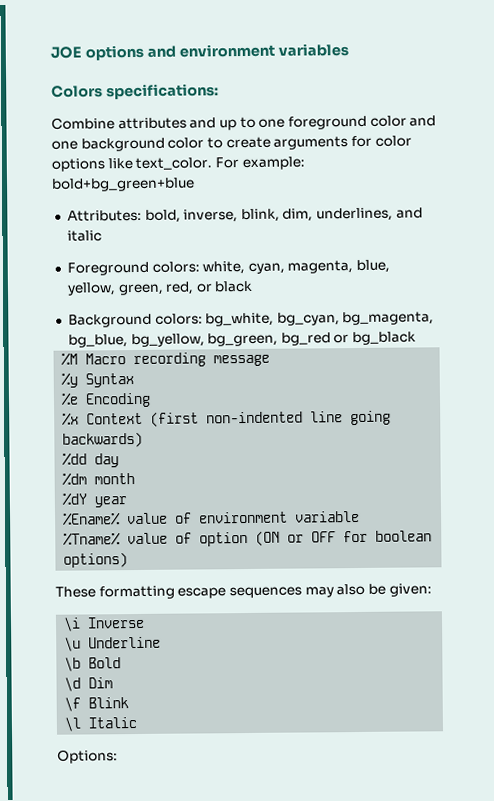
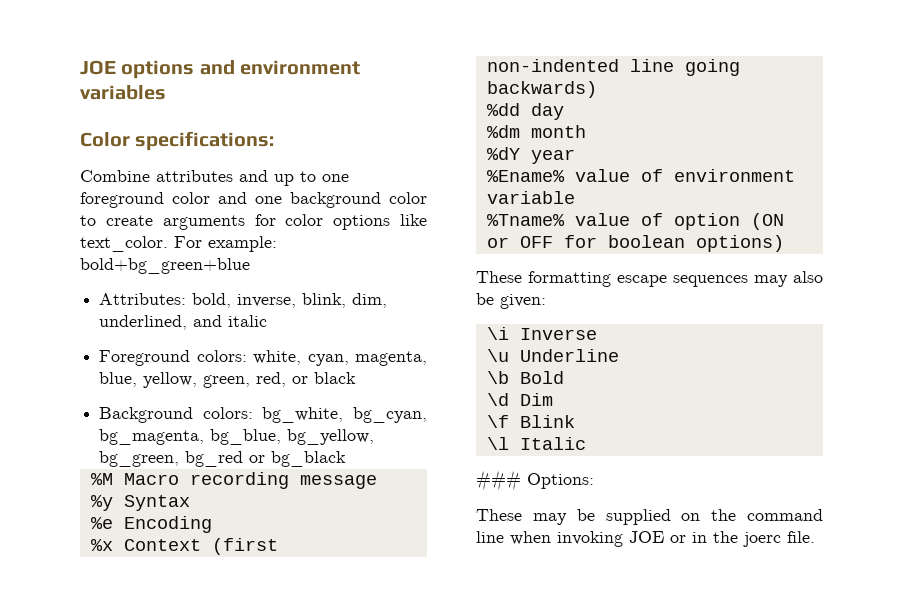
[51,85,103,98] Colors -> [80,132,130,147] Color
[316,207,394,222] underlines, -> [99,315,188,330] underlined,
(138, 723) none -> [476,470,521,491] ###
(118, 756) none -> [476,509,823,525] [476,531,815,547] // These may be supplied on the command line when invoking JOE or in the joerc file.

